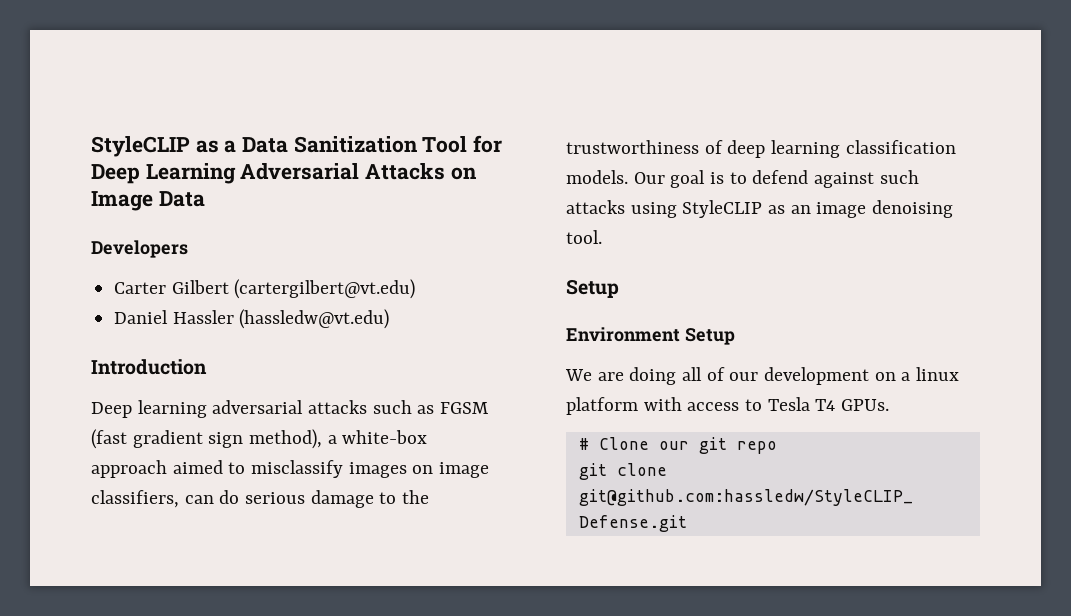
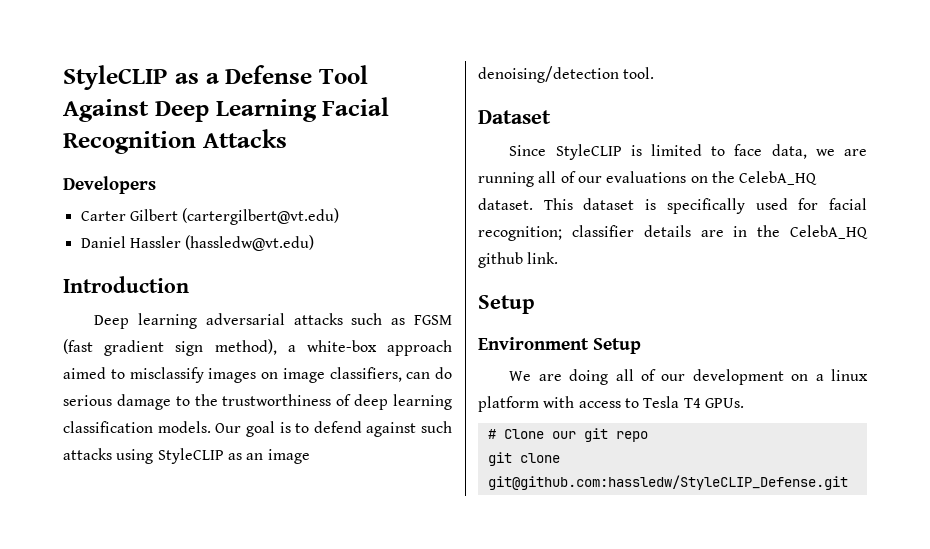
[242,135,503,153] [91,163,477,184] [91,191,205,211] Data Sanitization Tool for Deep Learning Adversarial Attacks on Image Data -> [225,65,368,84] [63,97,390,122] [63,129,287,154] Defense Tool Against Deep Learning Facial Recognition Attacks
[872,200,954,218] denoising -> [478,66,619,83] denoising/detection
(602, 237) none -> [478,110,551,124] [509,144,867,160] [478,171,818,187] [478,198,867,214] [478,225,868,241] [478,252,559,268] // Dataset // Since StyleCLIP is limited to face data, we are running all of our evaluations on the CelebA_HQ dataset. This dataset is specifically used for facial recognition; classifier details are in the CelebA_HQ github link.

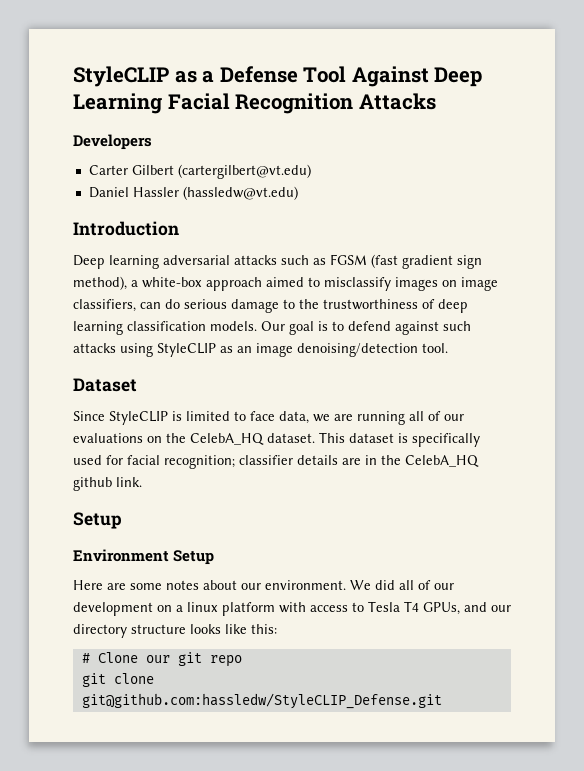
[509,369,609,385] We are doing -> [73,580,395,590] Here are some notes about our environment. We did
[704,398,744,408] GPUs. -> [423,602,511,615] [73,624,277,638] GPUs, and our directory structure looks like this:

